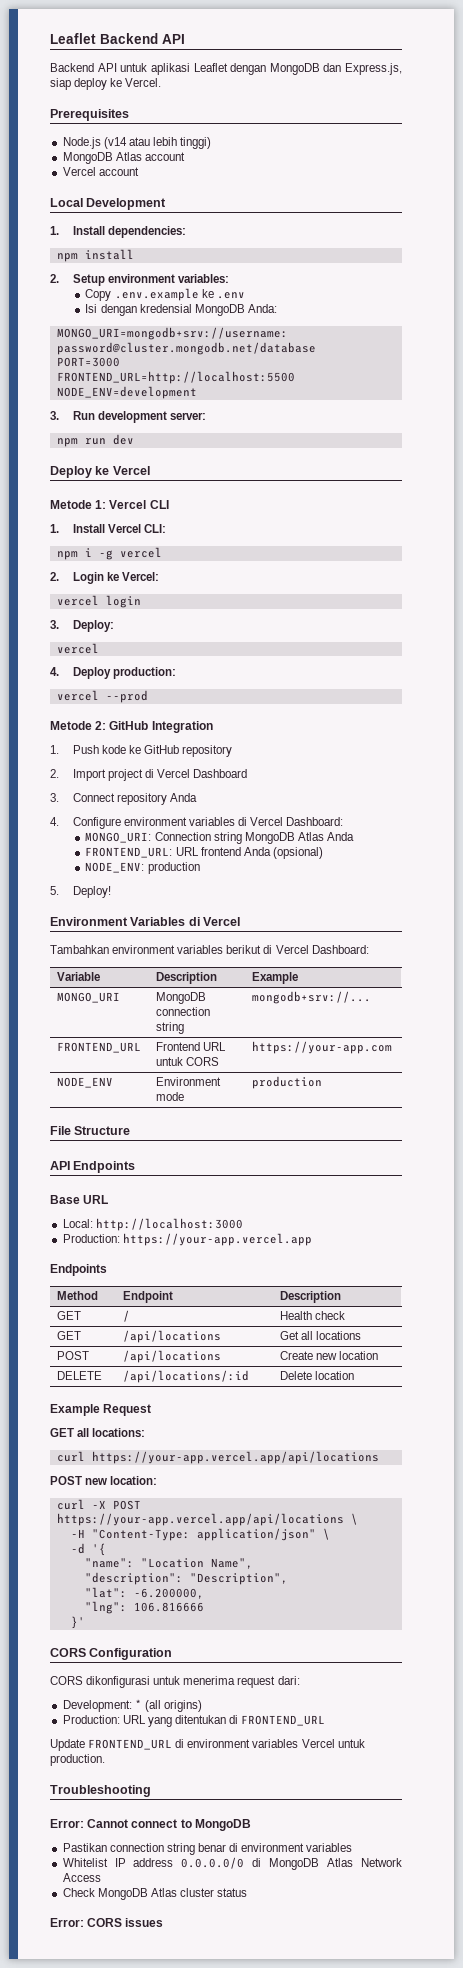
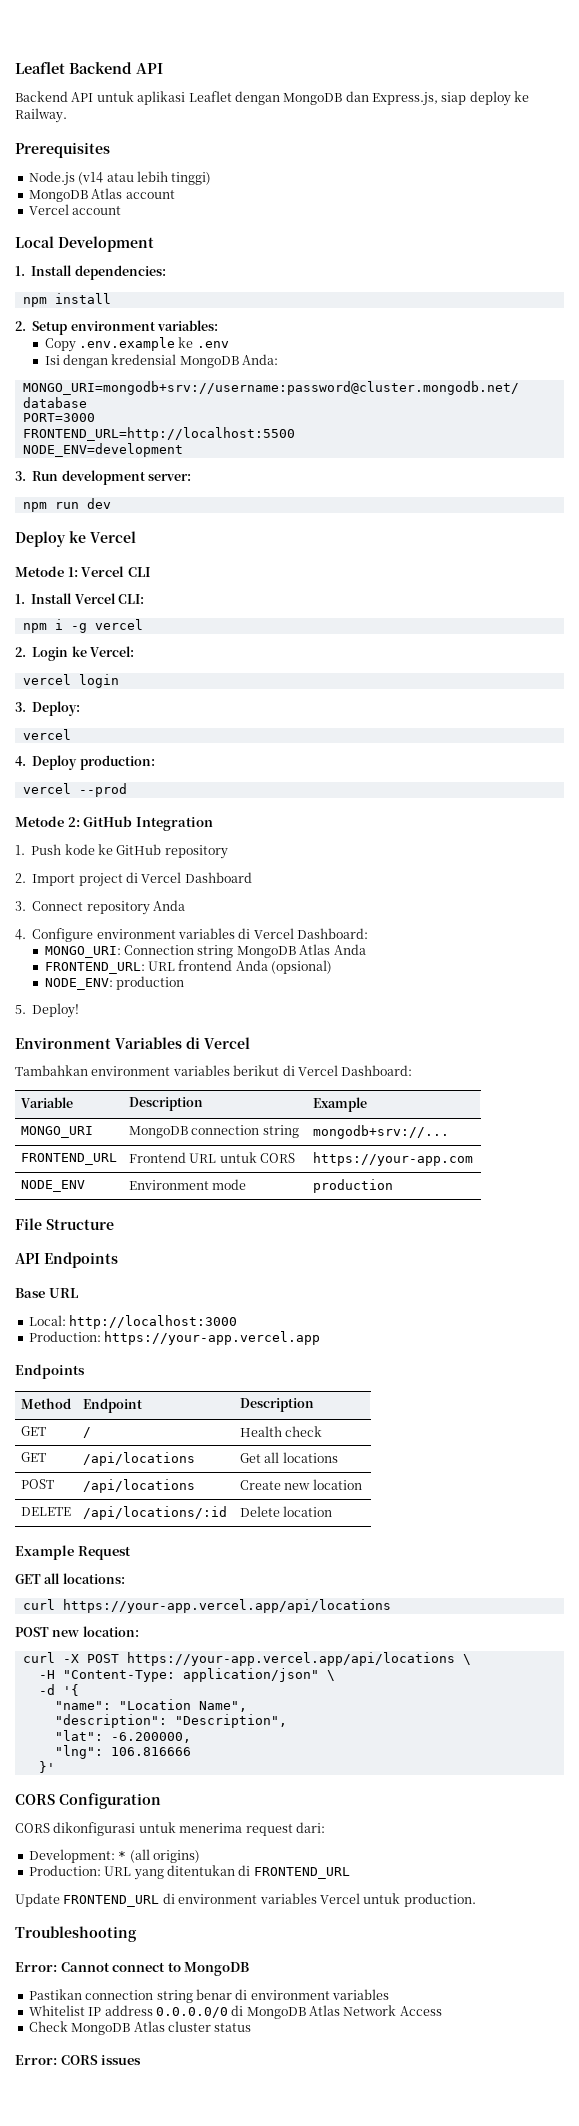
[125,78,162,87] Vercel. -> [15,108,67,123] Railway.

